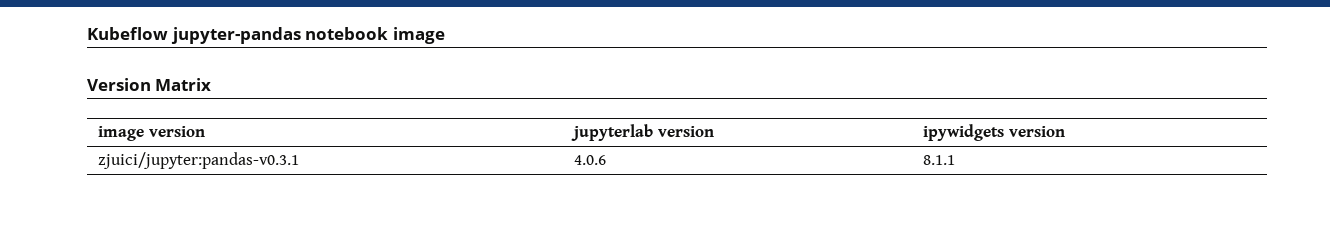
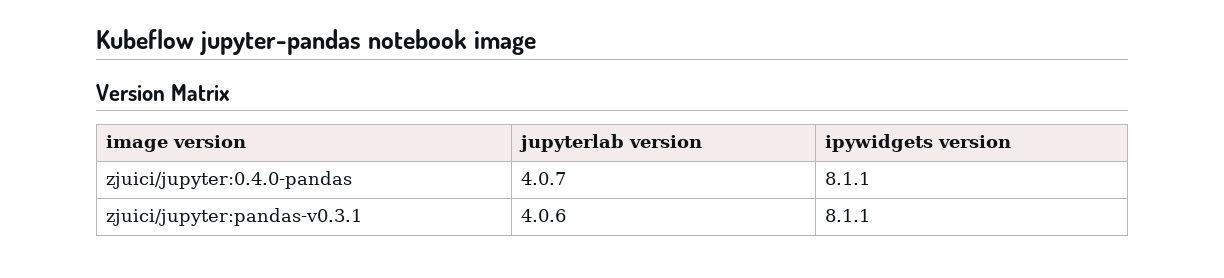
(1065, 131) none -> [106,171,353,189] [521,172,567,185] [825,172,871,185] // zjuici/jupyter:0.4.0-pandas | 4.0.7 | 8.1.1

